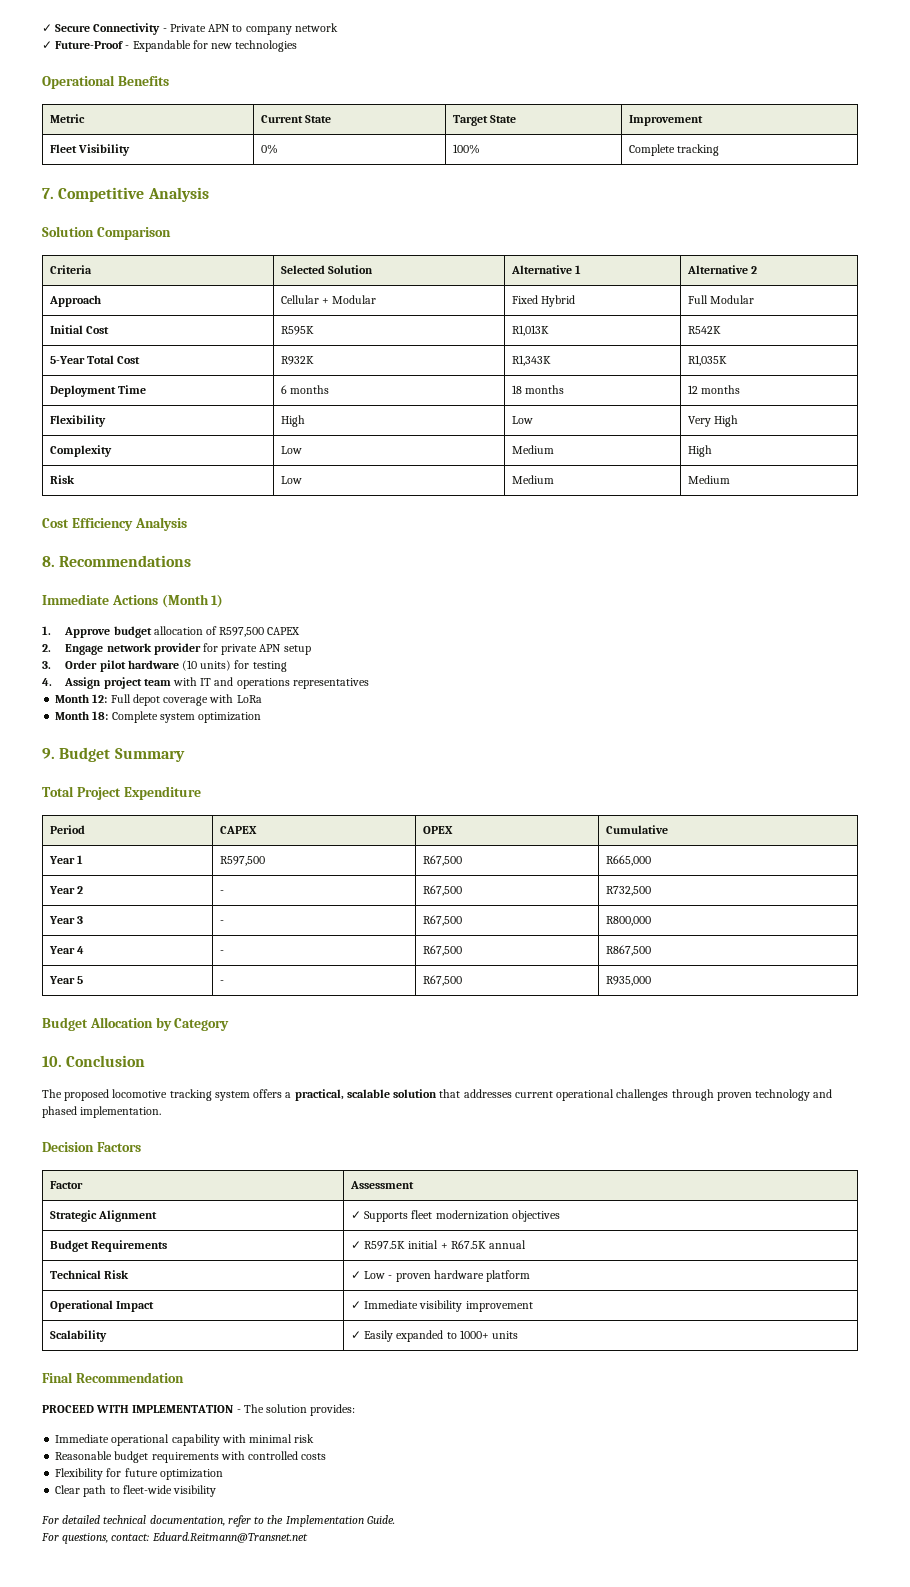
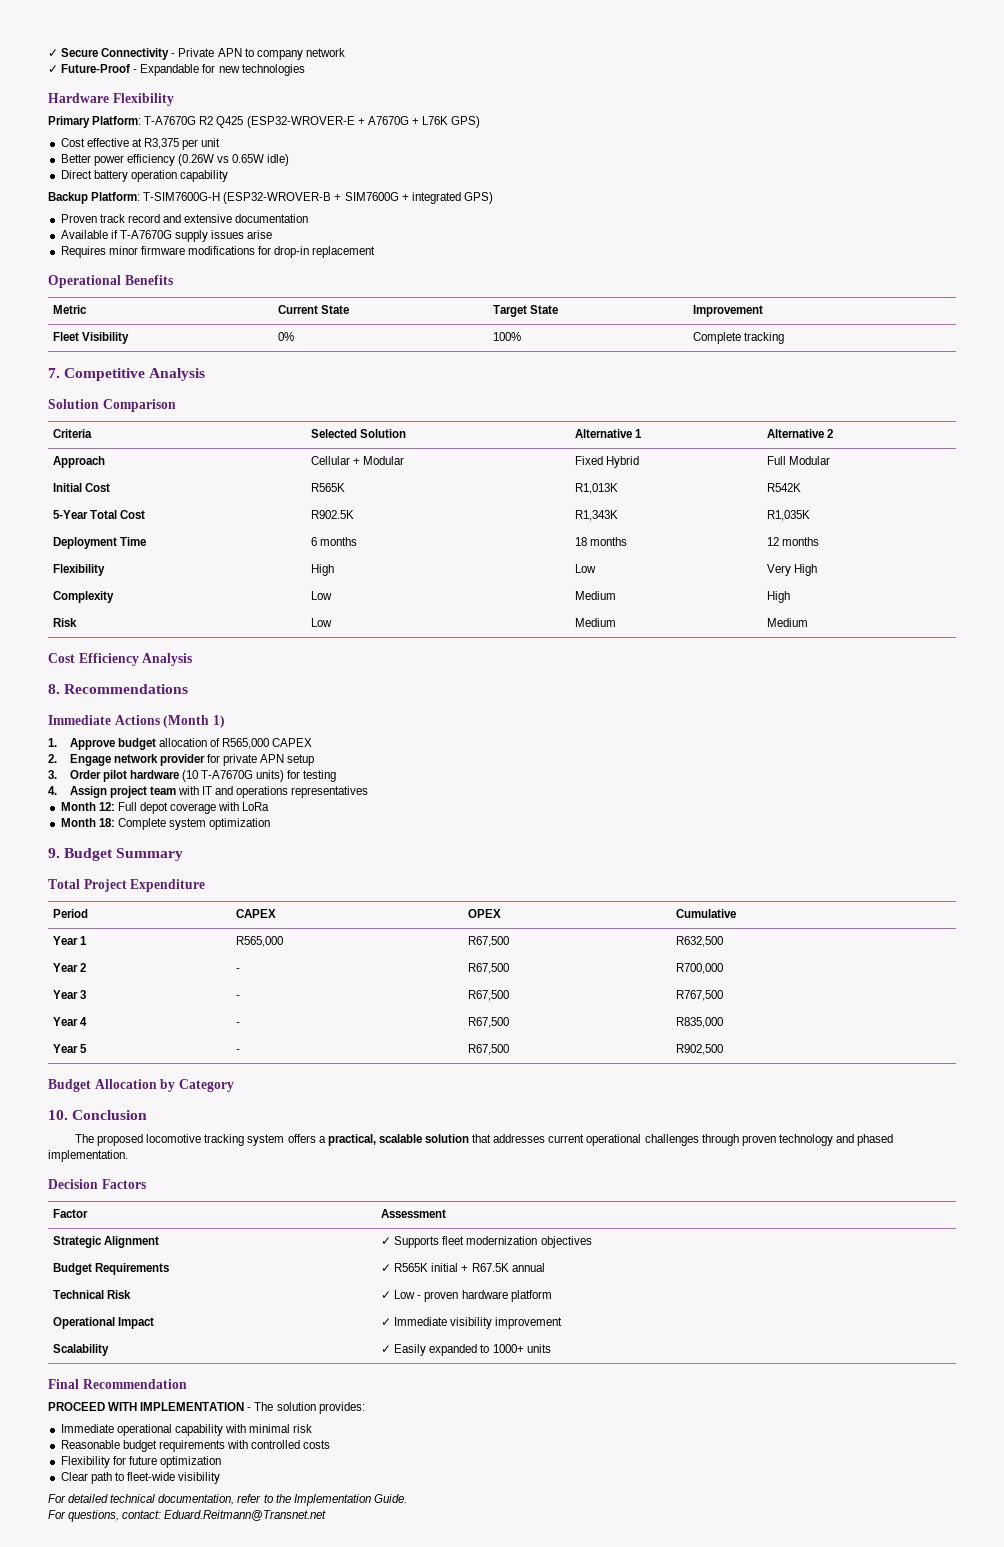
(298, 46) none -> [48,93,174,106] [48,116,481,128] [60,138,221,150] [60,154,290,166] [60,170,228,182] [48,192,493,204] [60,214,309,223] [60,230,273,242] [60,246,376,258] // Hardware Flexibility // Primary Platform: T-A7670G R2 Q425 (ESP32-WROVER-E + A7670G + L76K GPS) // Cost effective at R3,375 per unit // Better power efficiency (0.26W vs 0.65W idle) // Direct battery operation capability // Backup Platform: T-SIM7600G-H (ESP32-WROVER-B + SIM7600G + integrated GPS) // Proven track record and extensive documentation // Available if T-A7670G supply issues arise // Requires minor firmware modifications for drop-in replacement
[280,326,314,335] R595K -> [311,483,346,492] R565K
[280,356,314,365] R932K -> [311,510,355,519] R902.5K
[219,627,265,637] R597,500 -> [221,738,269,749] R565,000
(198, 665) none -> [200,770,253,779] T-A7670G
[219,856,265,866] [422,855,462,866] [605,855,651,866] R597,500 | R67,500 | R665,000 -> [236,936,284,947] [468,936,510,947] [676,936,724,947] R565,000 | R67,500 | R632,500
[605,886,651,896] R732,500 -> [676,963,724,974] R700,000
[605,916,651,926] R800,000 -> [676,990,724,1001] R767,500
[605,945,651,956] R867,500 -> [676,1017,724,1028] R835,000
[605,976,651,986] R935,000 -> [676,1044,724,1055] R902,500
[364,1241,406,1250] R597.5K -> [394,1263,429,1272] R565K

